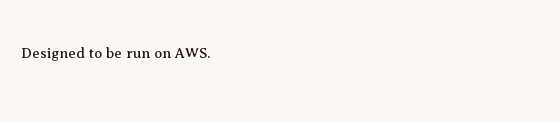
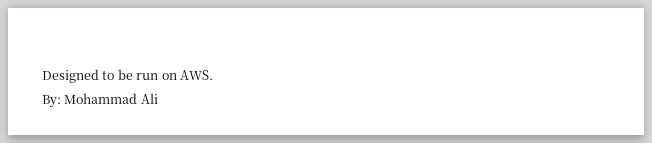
(210, 53) none -> [42,93,158,108] // By: Mohammad Ali

